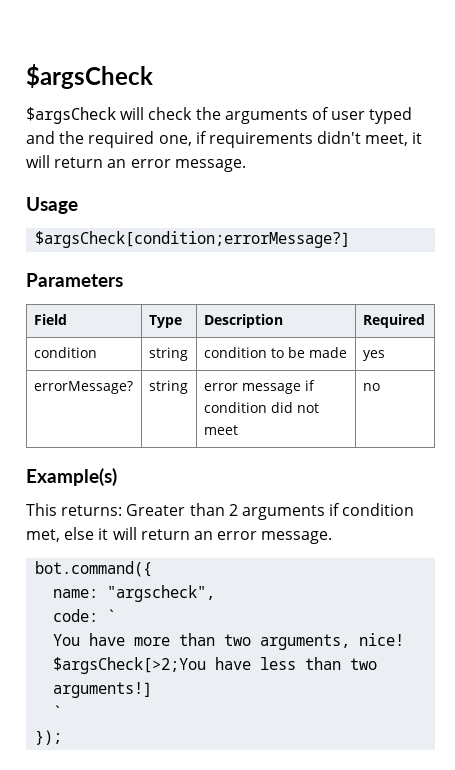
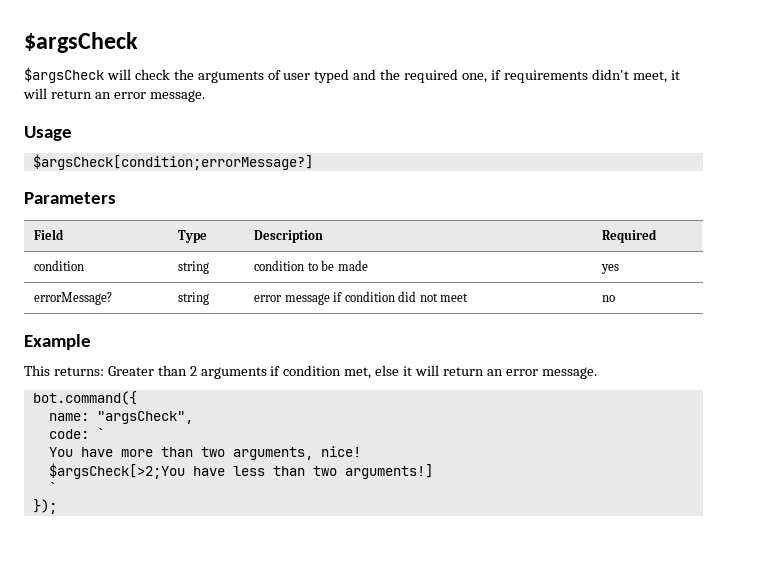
[26,468,117,486] Example(s) -> [24,334,91,350] Example
[107,585,216,602] "argscheck", -> [96,411,193,424] "argsCheck",

